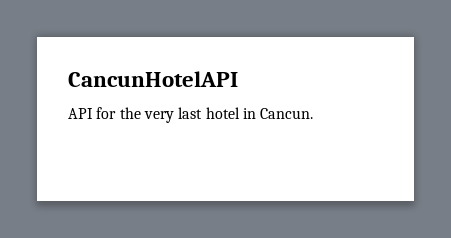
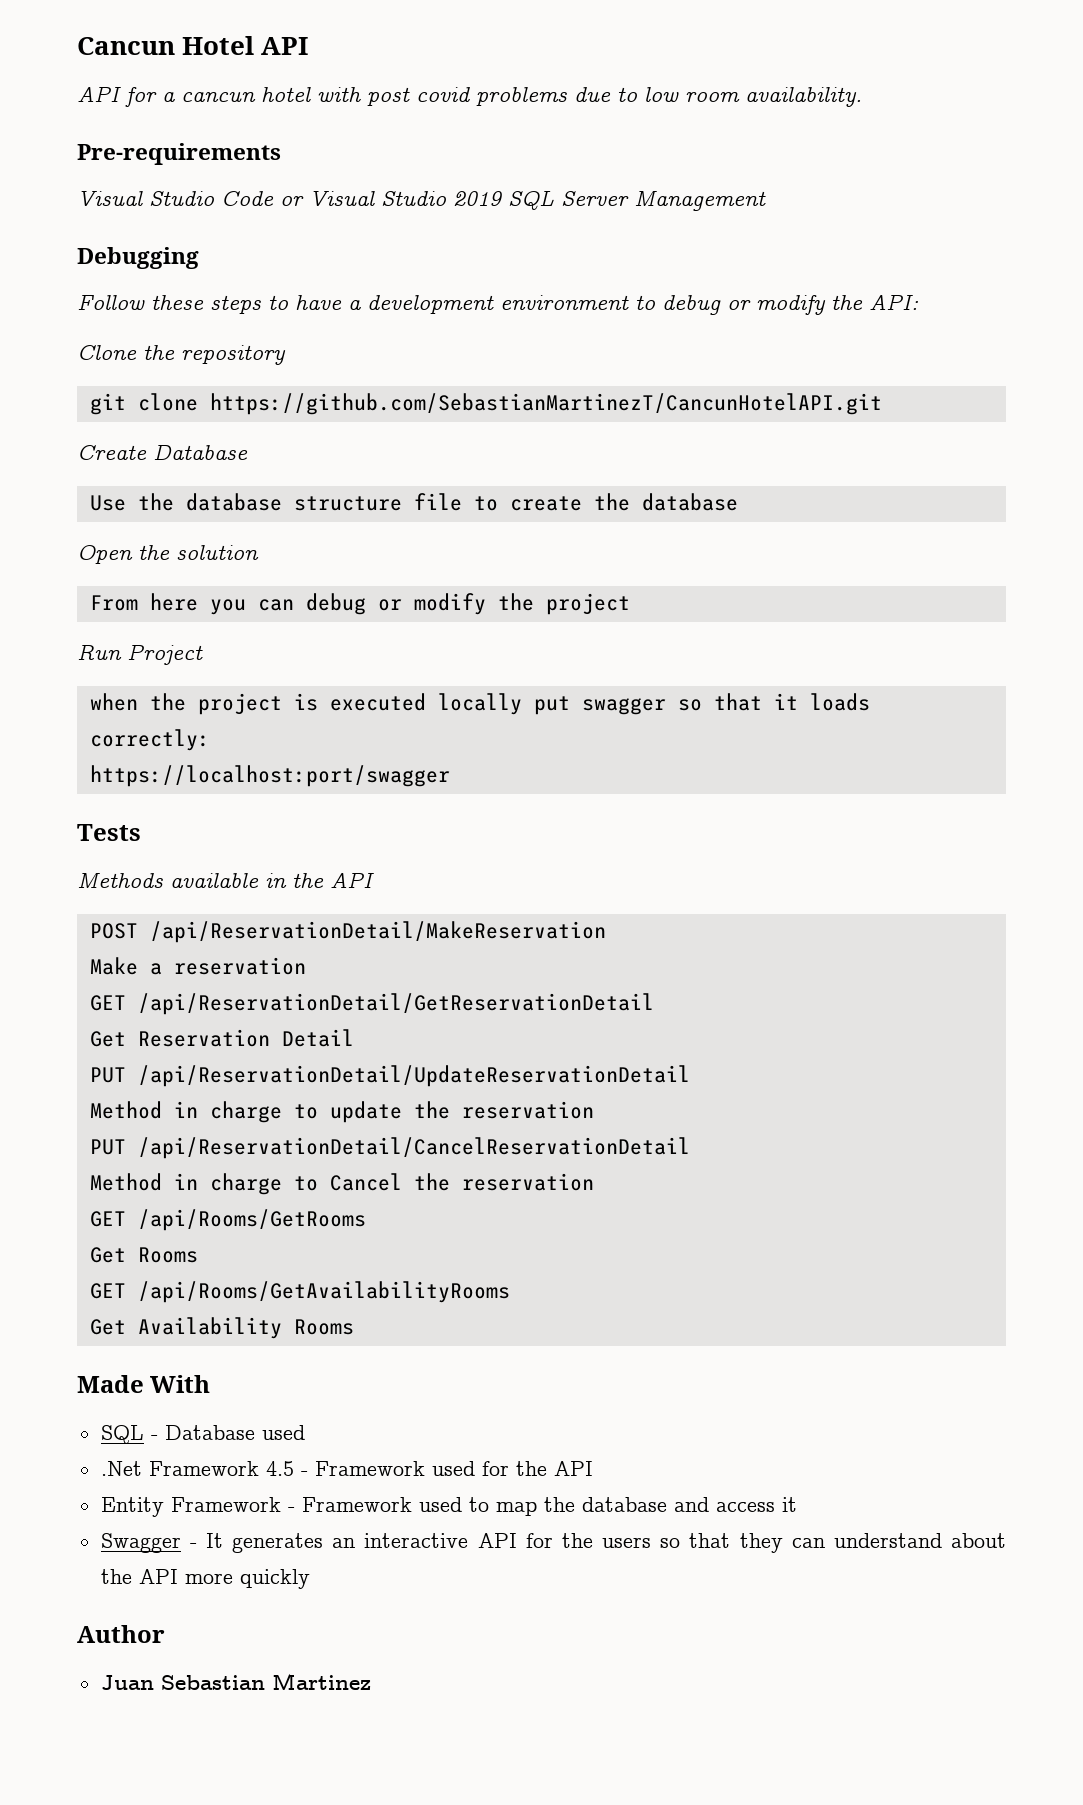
[68,71,238,87] [68,107,314,123] CancunHotelAPI // API for the very last hotel in Cancun. -> [77,36,309,55] [77,86,862,107] [77,143,281,165] [77,190,766,211] [77,247,199,269] [77,294,919,315] [77,345,286,365] [89,393,882,415] [77,444,248,460] [89,493,738,511] [77,545,259,564] [89,593,630,615] [77,644,203,665] [89,693,870,715] [89,729,210,751] [89,765,450,787] [77,824,141,841] [77,872,374,888] [89,921,606,943] [89,957,306,975] [89,993,654,1015] [89,1029,354,1047] [89,1065,690,1087] [89,1101,594,1123] [89,1137,690,1159] [89,1173,594,1195] [89,1209,366,1231] [89,1247,198,1263] [89,1281,510,1303] [89,1317,354,1339] [77,1375,211,1393] [100,1425,305,1444] [100,1461,593,1476] [100,1497,797,1517] [100,1533,1006,1553] [100,1569,310,1589] [77,1625,165,1643] [100,1673,371,1690] Cancun Hotel API // API for a cancun hotel with post covid problems due to low room availability. // Pre-requirements // Visual Studio Code or Visual Studio 2019 SQL Server Management // Debugging // Follow these steps to have a development environment to debug or modify the API: // Clone the repository // git clone https://github.com/SebastianMartinezT/CancunHotelAPI.git // Create Database // Use the database structure file to create the database // Open the solution // From here you can debug or modify the project // Run Project // when the project is executed locally put swagger so that it loads correctly: // https://localhost:port/swagger // Tests // Methods available in the API // POST /api/ReservationDetail/MakeReservation // Make a reservation // GET /api/ReservationDetail/GetReservationDetail // Get Reservation Detail // PUT /api/ReservationDetail/UpdateReservationDetail // Method in charge to update the reservation // PUT /api/ReservationDetail/CancelReservationDetail // Method in charge to Cancel the reservation // GET /api/Rooms/GetRooms // Get Rooms // GET /api/Rooms/GetAvailabilityRooms // Get Availability Rooms // Made With // SQL - Database used // .Net Framework 4.5 - Framework used for the API // Entity Framework - Framework used to map the database and access it // Swagger - It generates an interactive API for the users so that they can understand about the API more quickly // Author // Juan Sebastian Martinez

